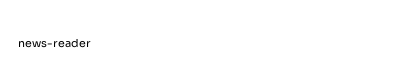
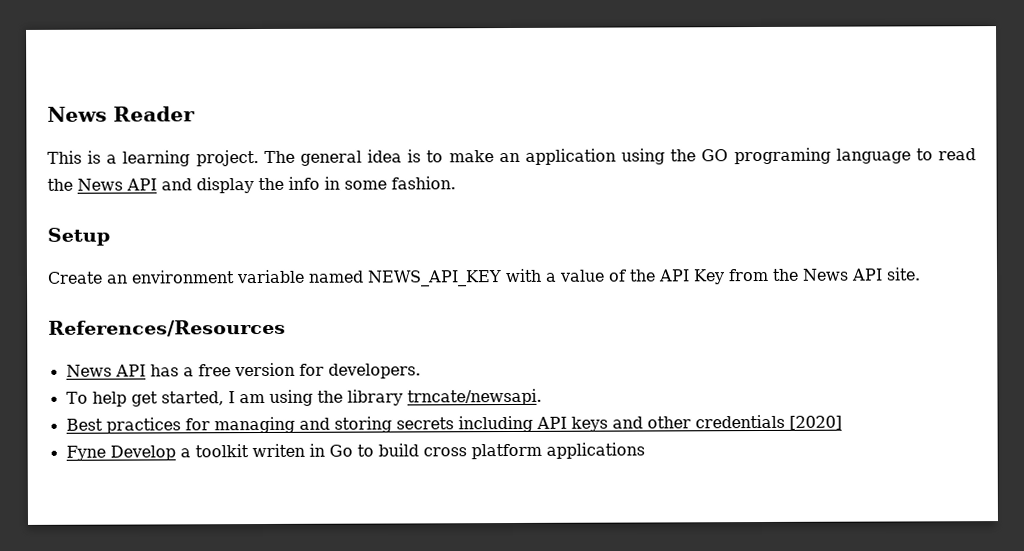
[18,38,91,48] news-reader -> [47,106,195,122] [47,147,976,167] [47,176,456,194] [47,227,110,246] [47,267,921,287] [48,319,286,337] [65,362,421,379] [65,388,542,407] [65,414,842,434] [65,442,645,461] News Reader // This is a learning project. The general idea is to make an application using the GO programing language to read the News API and display the info in some fashion. // Setup // Create an environment variable named NEWS_API_KEY with a value of the API Key from the News API site. // References/Resources // News API has a free version for developers. // To help get started, I am using the library trncate/newsapi. // Best practices for managing and storing secrets including API keys and other credentials [2020] // Fyne Develop a toolkit writen in Go to build cross platform applications

